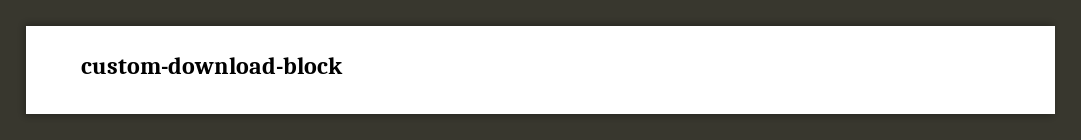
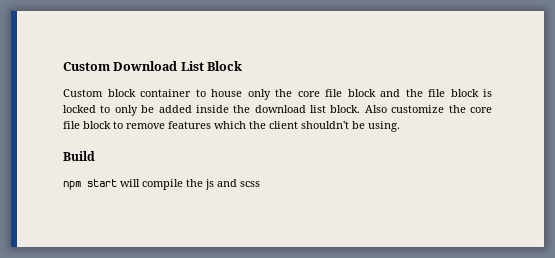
[81,57,343,74] custom-download-block -> [63,61,243,71] [63,89,492,100] [63,105,492,116] [63,121,400,132] [63,151,95,161] [63,179,260,190] Custom Download List Block // Custom block container to house only the core file block and the file block is locked to only be added inside the download list block. Also customize the core file block to remove features which the client shouldn't be using. // Build // npm start will compile the js and scss

